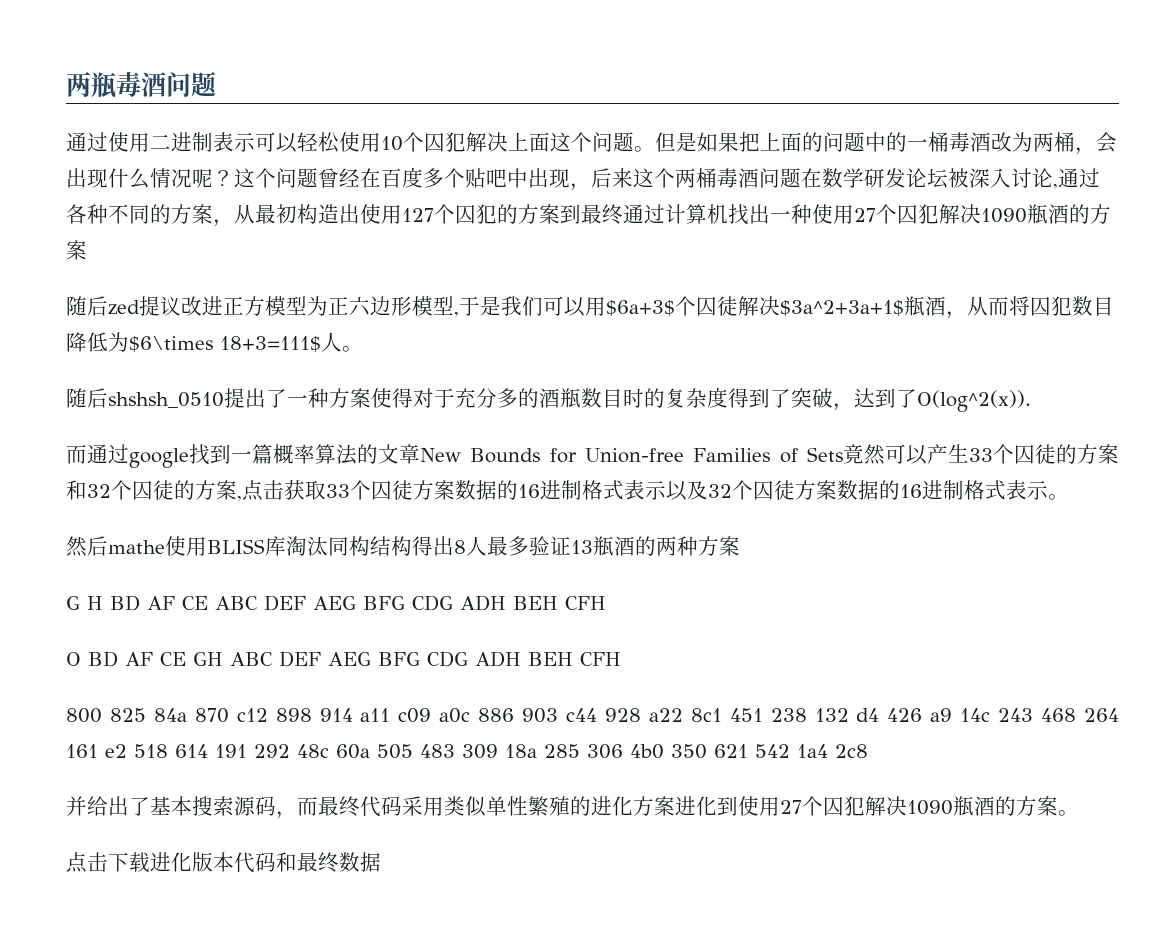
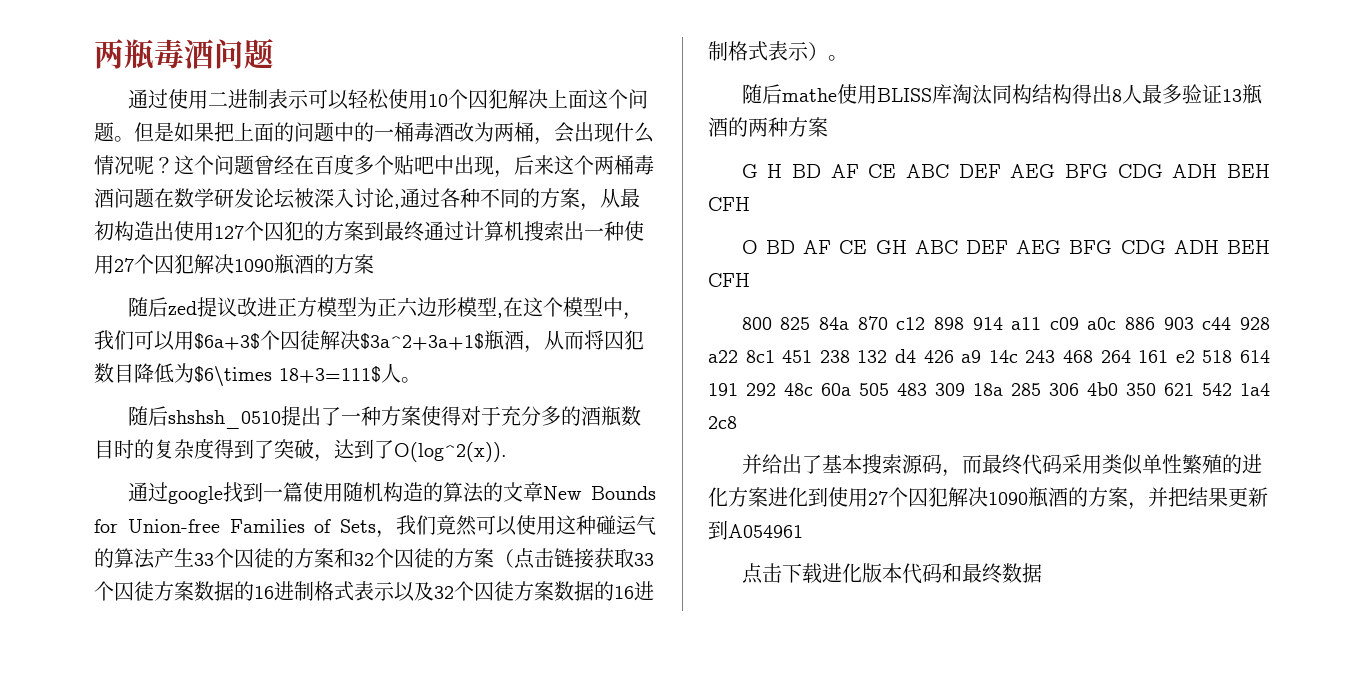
[728,204,749,225] 找 -> [524,221,564,241] 搜索
[459,296,501,316] 于是 -> [502,297,643,320] 在这个模型中，
[66,445,87,464] 而 -> (507, 452) none
[273,444,315,464] 概率 -> [302,482,443,502] 使用随机构造的
(844, 454) none -> [376,515,436,538] ，我们
(928, 455) none -> [516,515,656,535] [94,548,155,569] 使用这种碰运气的算法
[237,480,284,501] ,点击 -> [494,548,594,569] （点击链接
[1048,494,1069,500] [66,536,87,557] 。 // 然 -> [808,42,848,61] [741,84,762,104] ）。 // 随
[1058,810,1079,816] 。 -> [1128,487,1268,510] [708,520,803,540] ，并把结果更新到A054961

